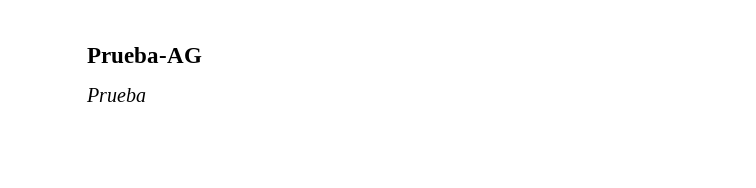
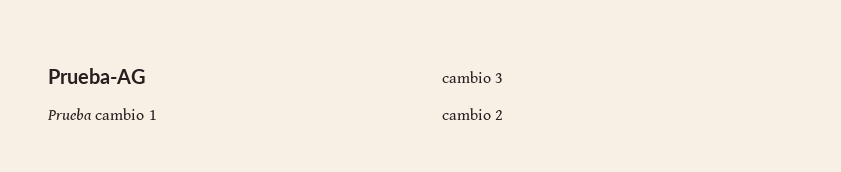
(146, 95) none -> [95,108,157,120] [442,71,504,83] [442,108,504,120] cambio 1 // cambio 3 // cambio 2

